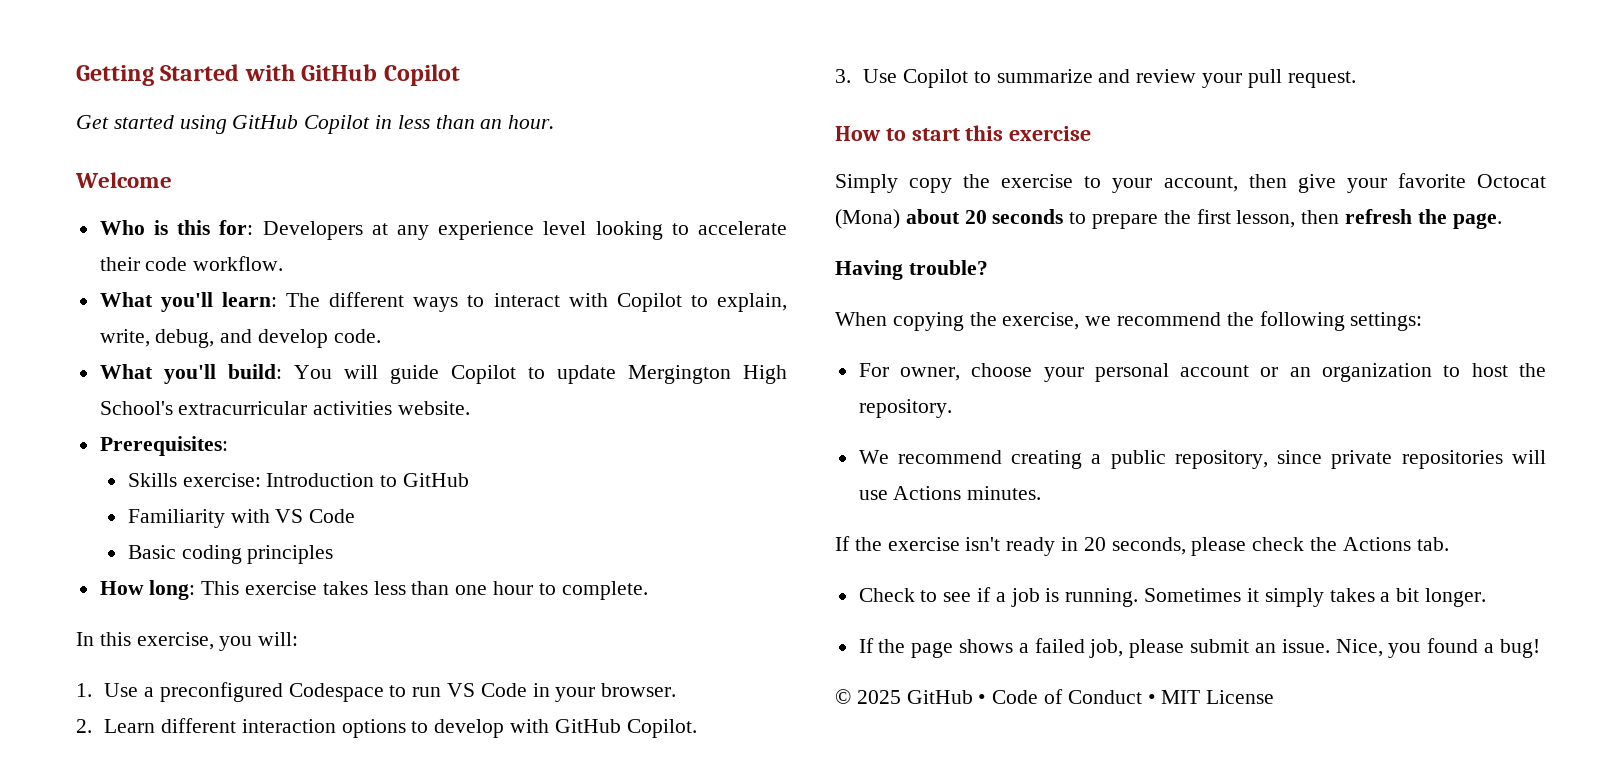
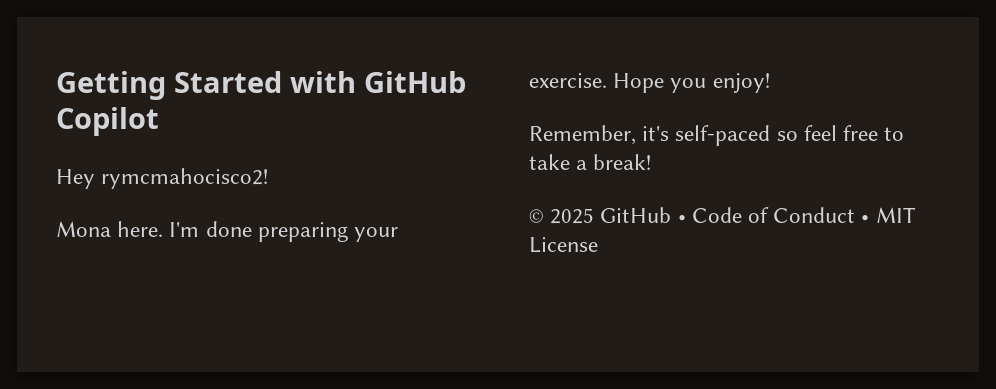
[76,115,555,134] [75,172,172,188] [99,220,787,240] [99,256,284,271] [99,292,787,312] [99,329,381,348] [99,364,787,384] [99,401,471,415] [99,436,228,456] [127,473,470,487] [127,509,356,528] [127,545,334,564] [99,580,648,600] [76,632,299,651] [76,682,677,702] [76,718,697,738] [835,69,1356,88] [835,125,1092,141] [835,173,1546,193] [835,209,1502,229] [835,260,988,280] [835,311,1423,331] [858,363,1546,382] [858,399,952,418] [858,450,1546,469] [858,486,1042,500] [835,536,1449,556] [858,587,1486,607] [858,638,1540,658] Get started using GitHub Copilot in less than an hour. // Welcome // Who is this for: Developers at any experience level looking to accelerate their code workflow. // What you'll learn: The different ways to interact with Copilot to explain, write, debug, and develop code. // What you'll build: You will guide Copilot to update Mergington High School's extracurricular activities website. // Prerequisites: // Skills exercise: Introduction to GitHub // Familiarity with VS Code // Basic coding principles // How long: This exercise takes less than one hour to complete. // In this exercise, you will: // 1. Use a preconfigured Codespace to run VS Code in your browser. // 2. Learn different interaction options to develop with GitHub Copilot. // 3. Use Copilot to summarize and review your pull request. // How to start this exercise // Simply copy the exercise to your account, then give your favorite Octocat (Mona) about 20 seconds to prepare the first lesson, then refresh the page. // Having trouble? // When copying the exercise, we recommend the following settings: // For owner, choose your personal account or an organization to host the repository. // We recommend creating a public repository, since private repositories will use Actions minutes. // If the exercise isn't ready in 20 seconds, please check the Actions tab. // Check to see if a job is running. Sometimes it simply takes a bit longer. // If the page shows a failed job, please submit an issue. Nice, you found a bug! -> [56,168,269,189] [56,221,399,242] [529,73,770,93] [529,125,905,146] [529,154,652,170] Hey rymcmahocisco2! // Mona here. I'm done preparing your exercise. Hope you enjoy! // Remember, it's self-paced so feel free to take a break!

